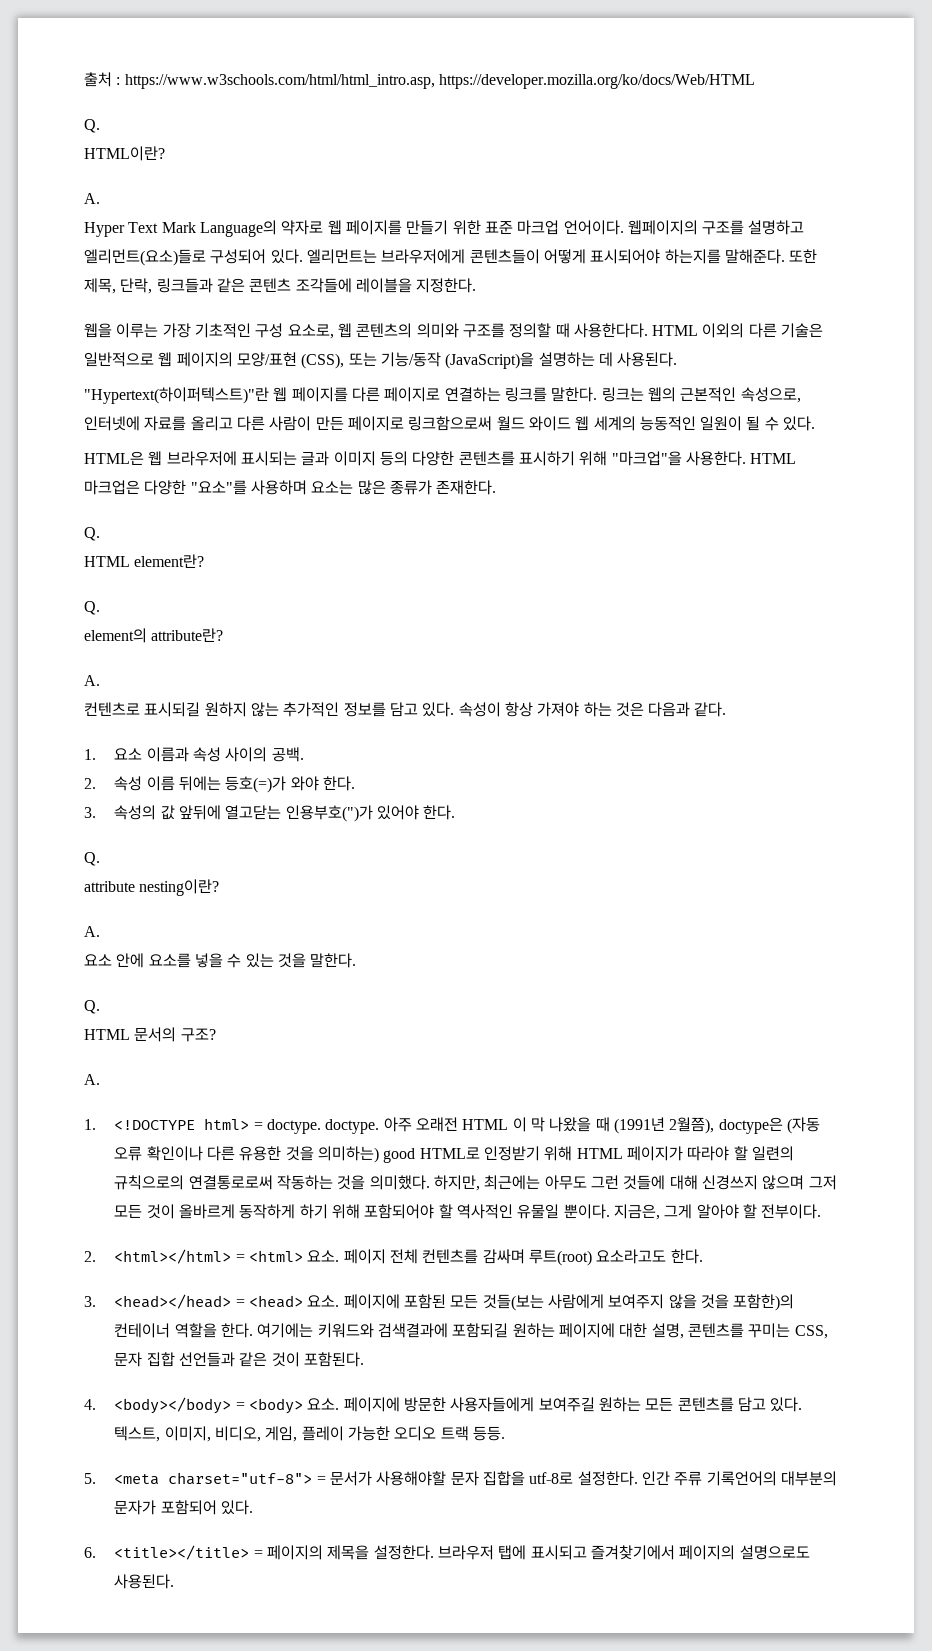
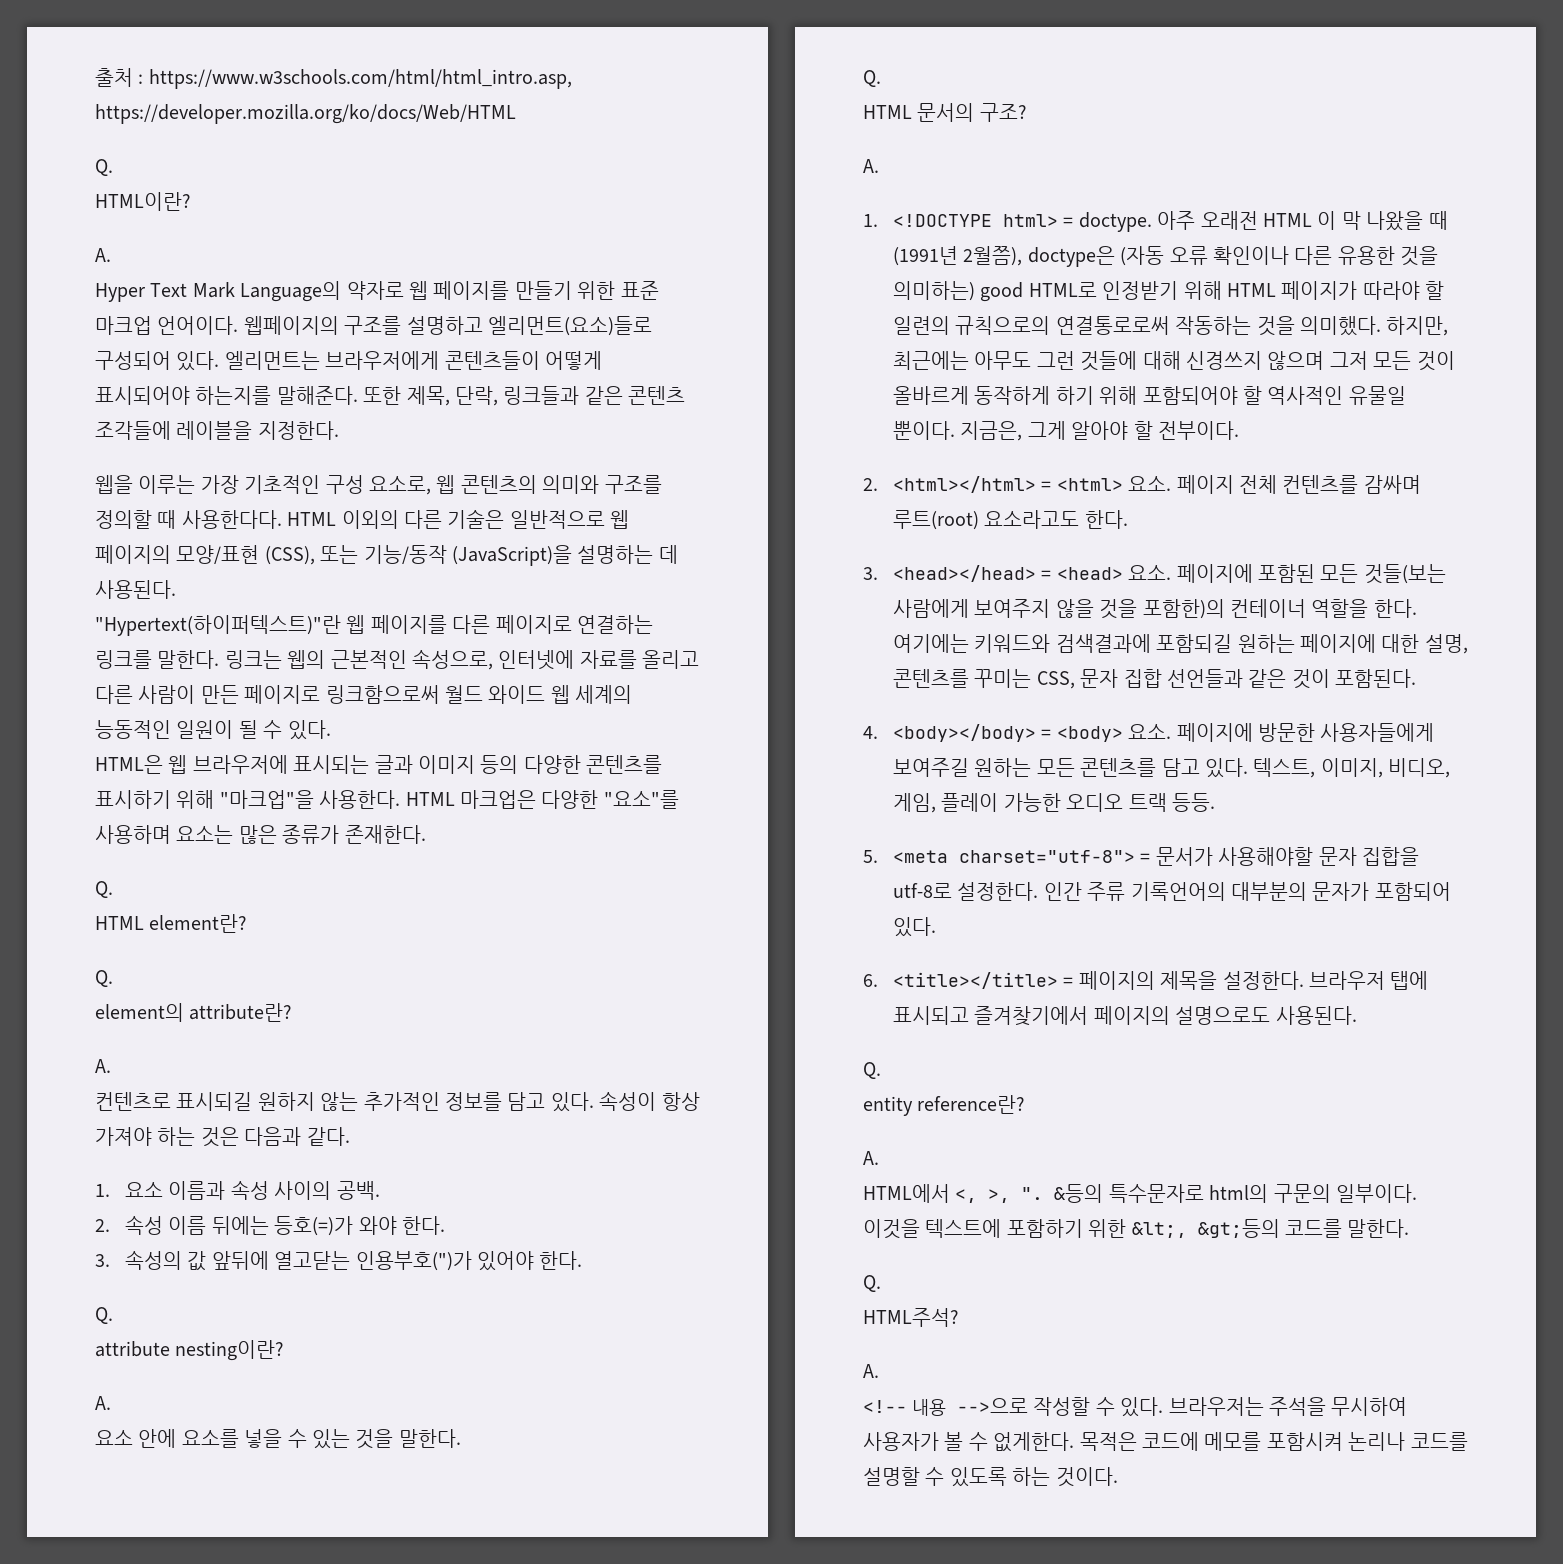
[325,1119,380,1134] doctype. -> (1152, 222) none
(175, 1581) none -> [863,1062,881,1079] [863,1095,1026,1116] [863,1151,879,1165] [863,1184,1417,1203] [863,1219,1410,1239] [863,1275,881,1292] [863,1308,959,1327] [863,1364,879,1378] [863,1397,1408,1417] [863,1432,1468,1452] [863,1467,1118,1487] // Q. // entity reference란? // A. // HTML에서 <, >, ". &등의 특수문자로 html의 구문의 일부이다. 이것을 텍스트에 포함하기 위한 &lt;, &gt;등의 코드를 말한다. // Q. // HTML주석? // A. // <!-- 내용 -->으로 작성할 수 있다. 브라우저는 주석을 무시하여 사용자가 볼 수 없게한다. 목적은 코드에 메모를 포함시켜 논리나 코드를 설명할 수 있도록 하는 것이다.

